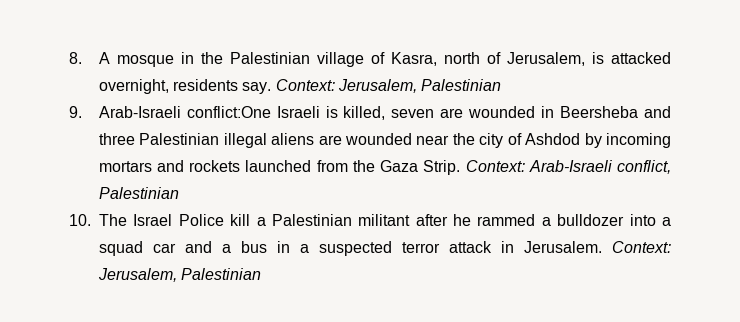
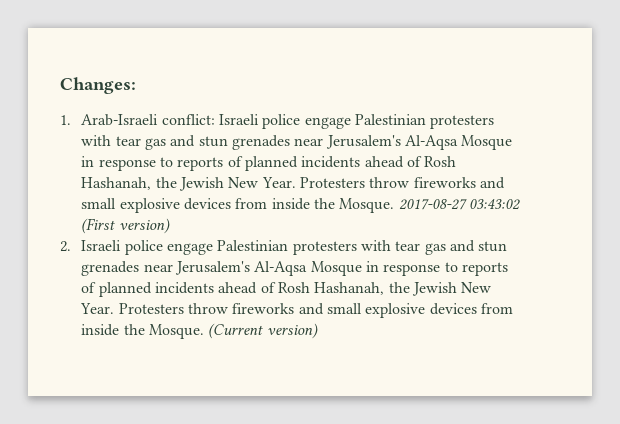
[69,52,671,67] [98,79,502,94] [69,106,672,120] [98,133,671,148] [98,160,672,175] [98,187,179,199] [69,214,671,226] [99,241,671,256] [98,268,262,282] 8. A mosque in the Palestinian village of Kasra, north of Jerusalem, is attacked overnight, residents say. Context: Jerusalem, Palestinian // 9. Arab-Israeli conflict:One Israeli is killed, seven are wounded in Beersheba and three Palestinian illegal aliens are wounded near the city of Ashdod by incoming mortars and rockets launched from the Gaza Strip. Context: Arab-Israeli conflict, Palestinian // 10. The Israel Police kill a Palestinian militant after he rammed a bulldozer into a squad car and a bus in a suspected terror attack in Jerusalem. Context: Jerusalem, Palestinian -> [60,77,136,94] [60,114,495,129] [81,135,513,150] [81,156,457,171] [81,177,505,191] [81,198,521,213] [81,218,170,234] [60,240,508,255] [81,261,508,276] [81,282,492,297] [80,303,513,318] [81,323,318,339] Changes: // 1. Arab-Israeli conflict: Israeli police engage Palestinian protesters with tear gas and stun grenades near Jerusalem's Al-Aqsa Mosque in response to reports of planned incidents ahead of Rosh Hashanah, the Jewish New Year. Protesters throw fireworks and small explosive devices from inside the Mosque. 2017-08-27 03:43:02 (First version) // 2. Israeli police engage Palestinian protesters with tear gas and stun grenades near Jerusalem's Al-Aqsa Mosque in response to reports of planned incidents ahead of Rosh Hashanah, the Jewish New Year. Protesters throw fireworks and small explosive devices from inside the Mosque. (Current version)

